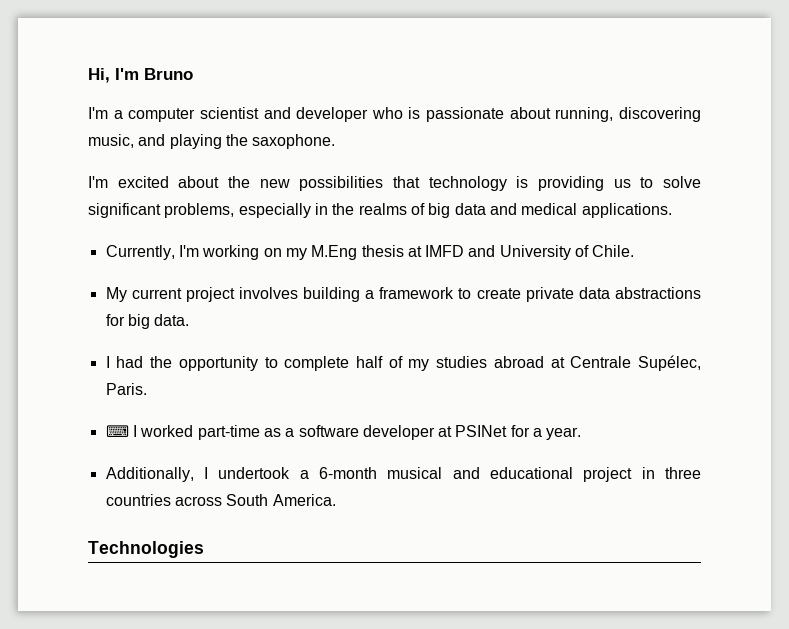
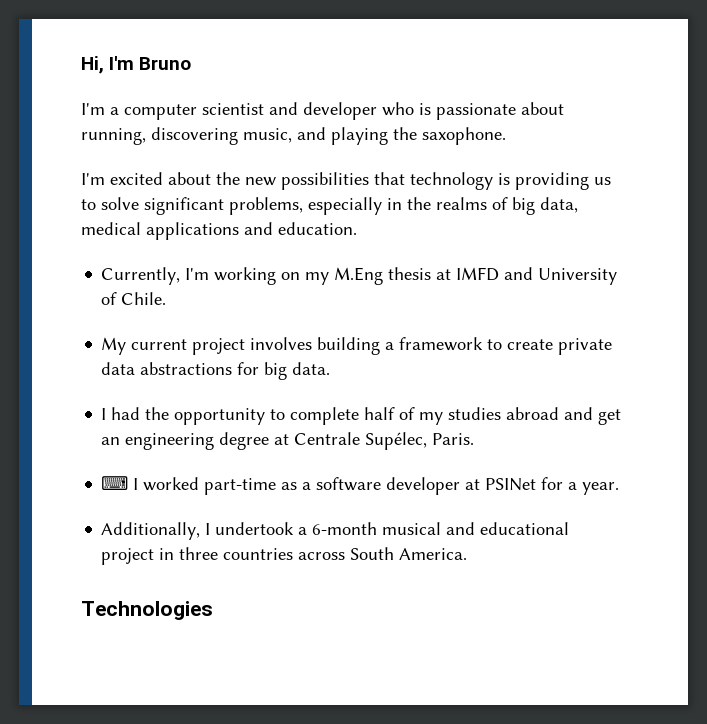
[454,203,672,218] data and medical applications. -> [540,197,578,213] [81,222,357,240] data, medical applications and education.
(544, 362) none -> [564,407,622,425] [101,432,270,450] and get an engineering degree

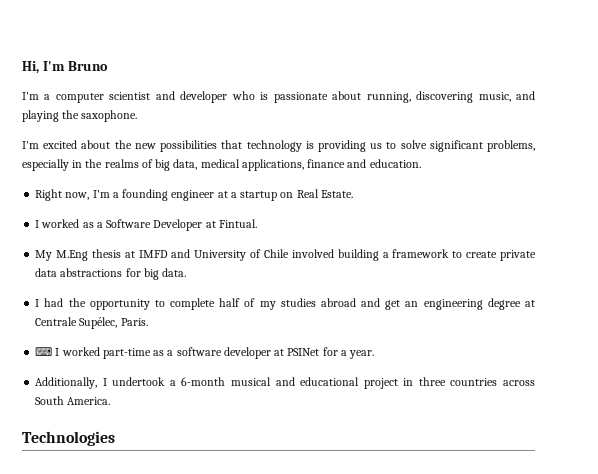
[146,222,239,240] applications -> [241,159,346,171] applications, finance
[101,267,330,285] Currently, I'm working on my -> [35,189,353,201] [35,219,257,231] [35,250,53,261] Right now, I'm a founding engineer at a startup on Real Estate. // I worked as a Software Developer at Fintual. // My
[121,292,167,305] [101,337,313,355] Chile. // My current project involves -> [264,249,334,258] Chile involved

